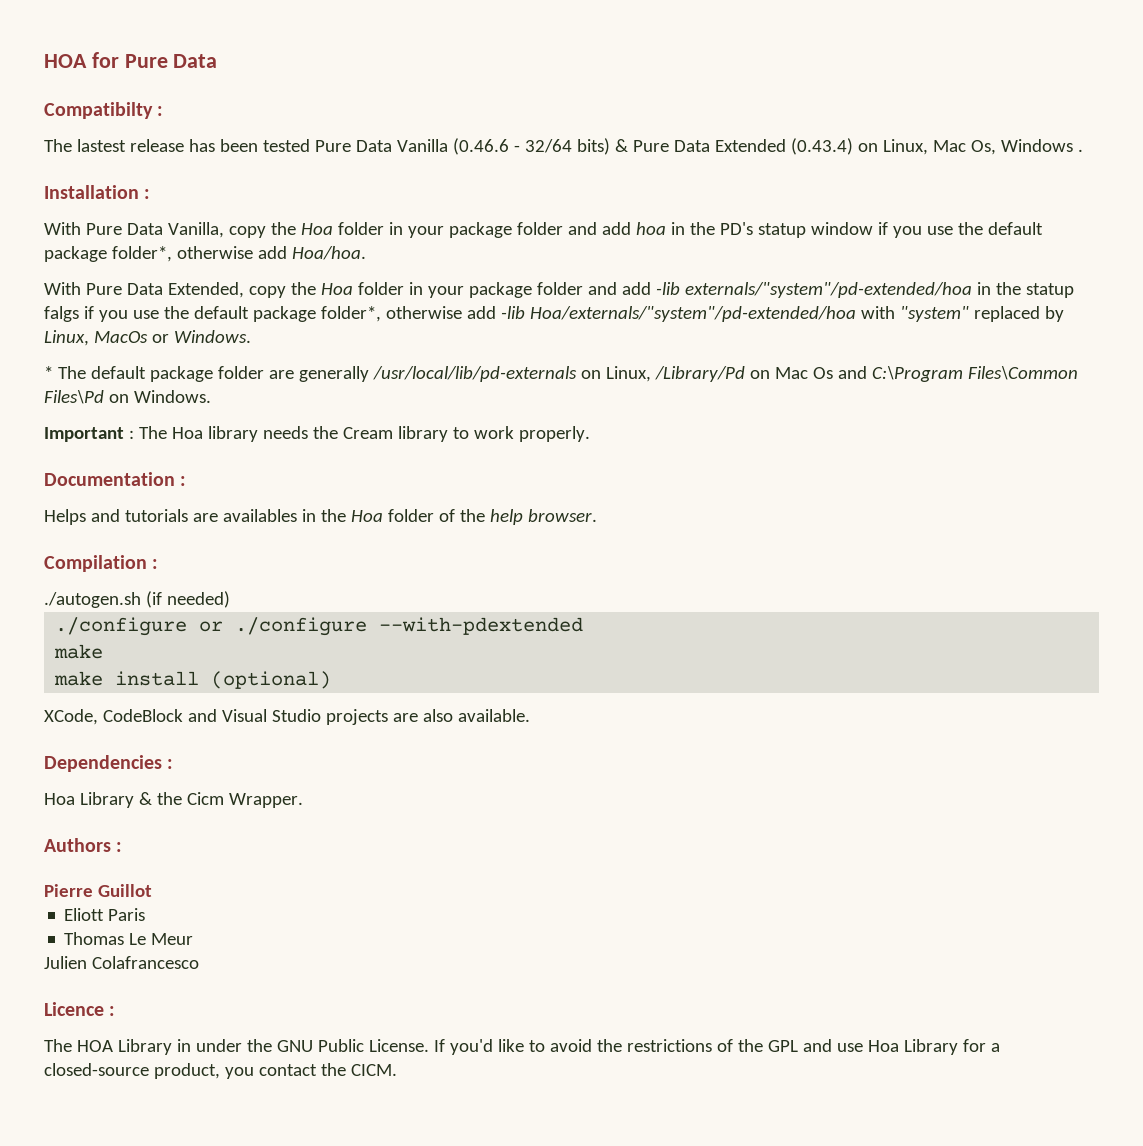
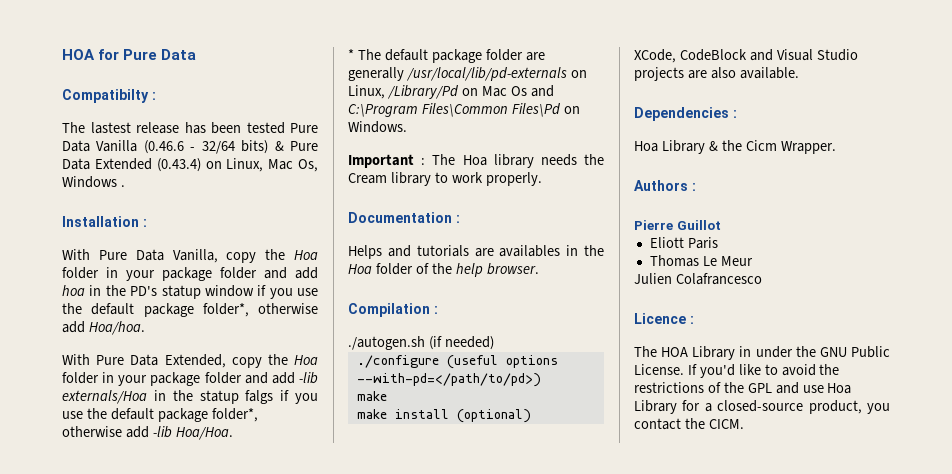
[684,282,972,298] externals/"system"/pd-extended/hoa -> [62,390,147,404] externals/Hoa
[529,306,1064,322] [44,330,251,346] Hoa/externals/"system"/pd-extended/hoa with "system" replaced by Linux, MacOs or Windows. -> [175,427,233,440] Hoa/Hoa.
[199,617,584,636] or ./configure --with-pdextended -> [446,355,558,369] [356,373,541,387] (useful options --with-pd=</path/to/pd>)

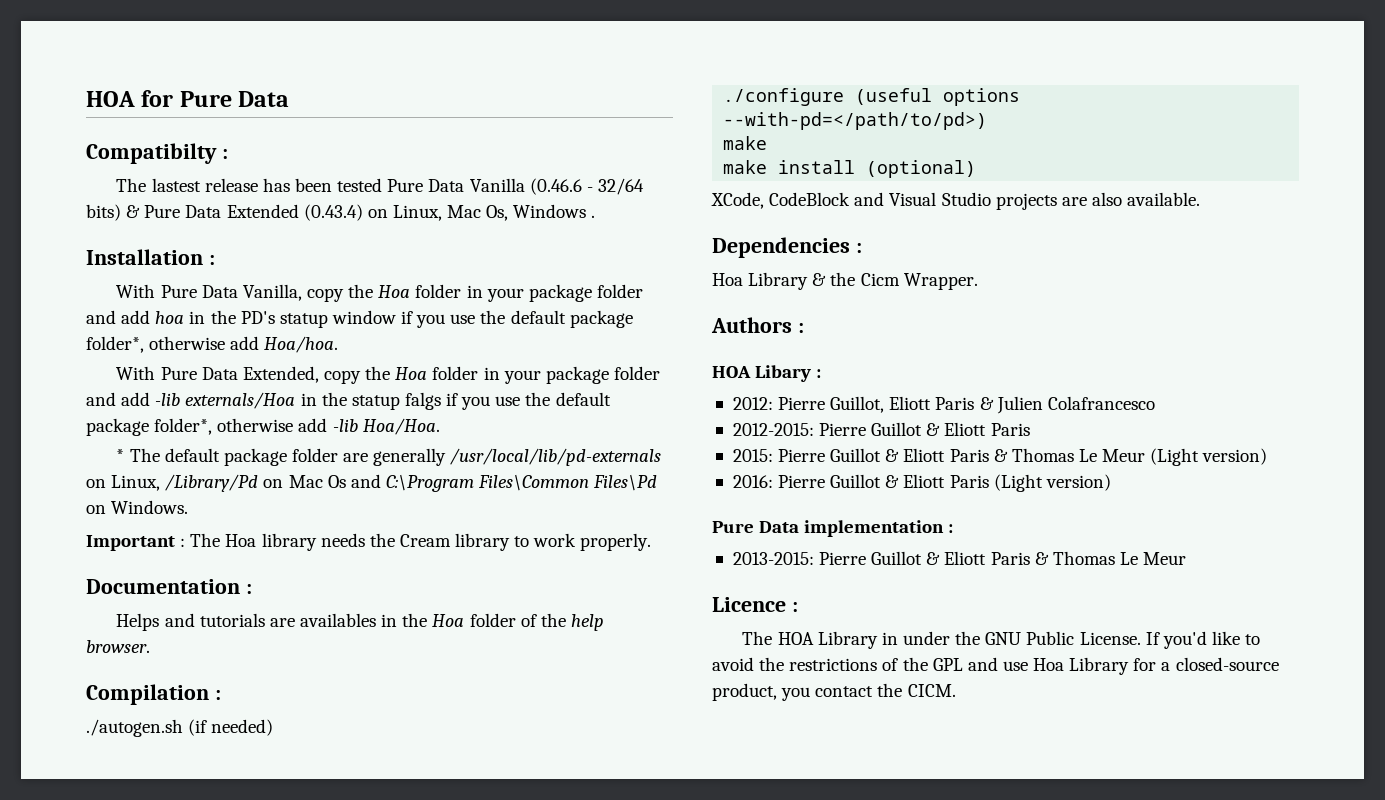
[634,220,721,230] Pierre Guillot // -> [712,365,822,382] [732,396,1155,414] [732,422,941,436] HOA Libary : // 2012: Pierre Guillot, Eliott Paris & Julien Colafrancesco // 2012-2015: Pierre Guillot &
[649,255,753,267] [634,273,762,285] Thomas Le Meur // Julien Colafrancesco -> [732,448,1268,466] [732,474,1111,492] [712,520,954,537] [732,551,1187,565] 2015: Pierre Guillot & Eliott Paris & Thomas Le Meur (Light version) // 2016: Pierre Guillot & Eliott Paris (Light version) // Pure Data implementation : // 2013-2015: Pierre Guillot & Eliott Paris & Thomas Le Meur

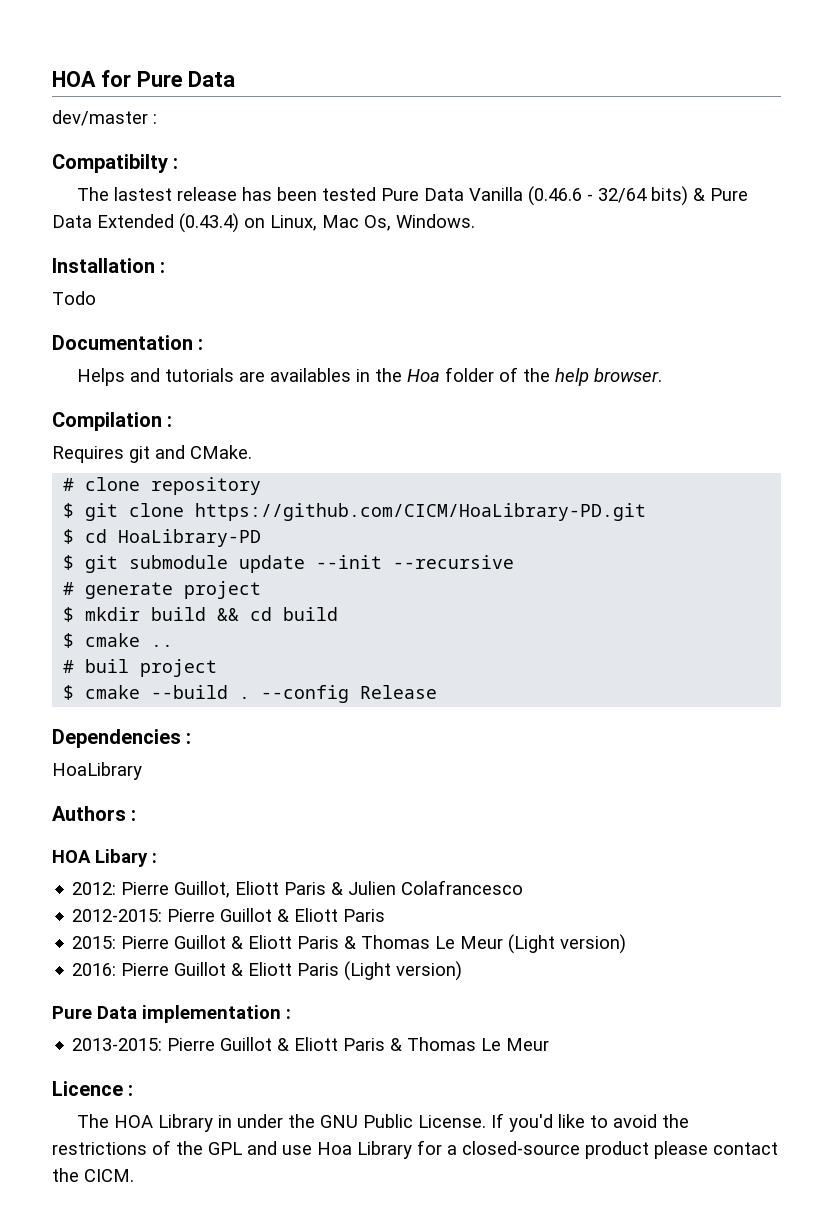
(290, 99) none -> [52,110,157,126] // dev/master :
[513,204,596,218] Windows . -> [396,214,475,228] Windows.
[116,284,643,302] [86,310,633,328] [86,336,339,353] [116,366,660,384] [86,392,611,410] [86,418,440,436] [116,448,662,466] [86,474,658,492] [86,500,189,514] [86,533,652,551] With Pure Data Vanilla, copy the Hoa folder in your package folder and add hoa in the PD's statup window if you use the default package folder*, otherwise add Hoa/hoa. // With Pure Data Extended, copy the Hoa folder in your package folder and add -lib externals/Hoa in the statup falgs if you use the default package folder*, otherwise add -lib Hoa/Hoa. // * The default package folder are generally /usr/local/lib/pd-externals on Linux, /Library/Pd on Mac Os and C:\Program Files\Common Files\Pd on Windows. // Important : The Hoa library needs the Cream library to work properly. -> [52,291,96,305] Todo
[86,719,274,737] [723,88,1021,106] [723,112,988,130] [723,136,768,150] [723,160,977,178] [711,192,1201,210] [712,237,862,258] [712,272,978,290] ./autogen.sh (if needed) // ./configure (useful options --with-pd=</path/to/pd>) // make // make install (optional) // XCode, CodeBlock and Visual Studio projects are also available. // Dependencies : // Hoa Library & the Cicm Wrapper. -> [52,445,252,463] [63,477,262,495] [63,503,647,521] [63,529,262,547] [63,555,515,573] [63,581,262,599] [63,607,339,622] [63,633,174,648] [63,659,218,677] [63,685,438,703] [52,729,192,748] [52,762,142,780] Requires git and CMake. // # clone repository // $ git clone https://github.com/CICM/HoaLibrary-PD.git // $ cd HoaLibrary-PD // $ git submodule update --init --recursive // # generate project // $ mkdir build && cd build // $ cmake .. // # buil project // $ cmake --build . --config Release // Dependencies : // HoaLibrary
[712,683,811,701] product, you -> [585,1141,708,1159] product please

